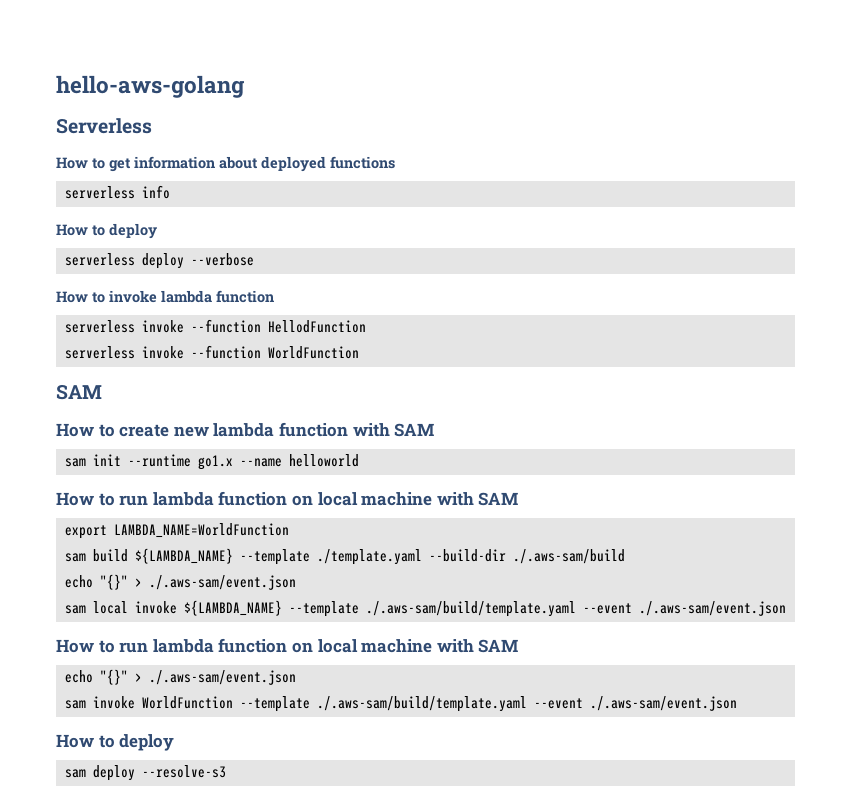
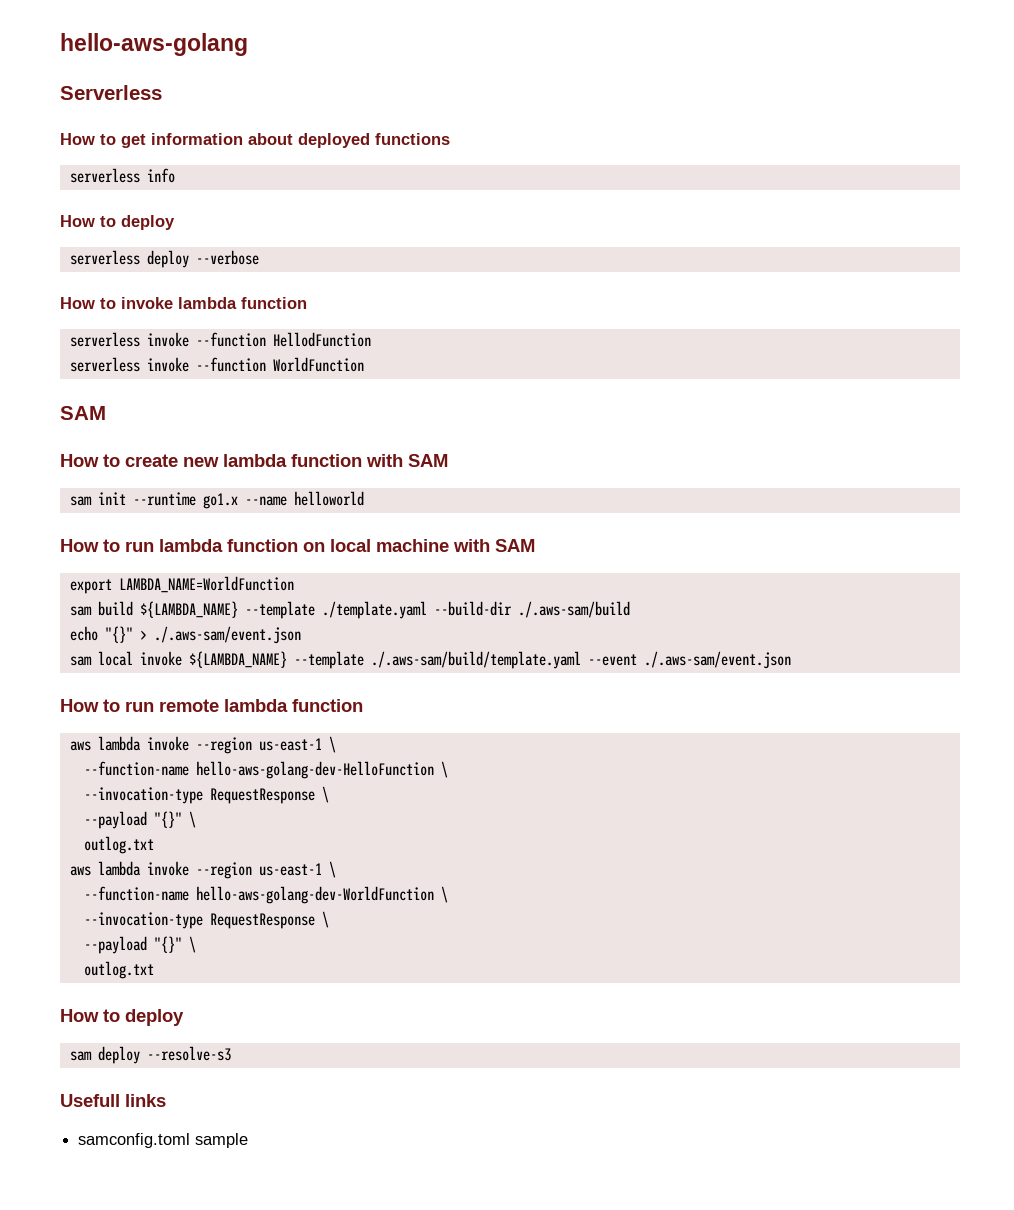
[152,638,519,653] [64,669,296,685] [64,696,737,712] lambda function on local machine with SAM // echo "{}" > ./.aws-sam/event.json // sam invoke WorldFunction --template ./.aws-sam/build/template.yaml --event ./.aws-sam/event.json -> [159,699,363,712] [69,736,336,754] [83,761,448,779] [83,786,329,804] [83,811,196,829] [83,836,154,854] [69,861,336,879] [83,886,448,904] [83,911,329,929] [83,936,196,954] [83,961,154,979] remote lambda function // aws lambda invoke --region us-east-1 \ // --function-name hello-aws-golang-dev-HelloFunction \ // --invocation-type RequestResponse \ // --payload "{}" \ // outlog.txt // aws lambda invoke --region us-east-1 \ // --function-name hello-aws-golang-dev-WorldFunction \ // --invocation-type RequestResponse \ // --payload "{}" \ // outlog.txt
(226, 771) none -> [60,1094,166,1107] [78,1133,249,1148] // Usefull links // samconfig.toml sample

